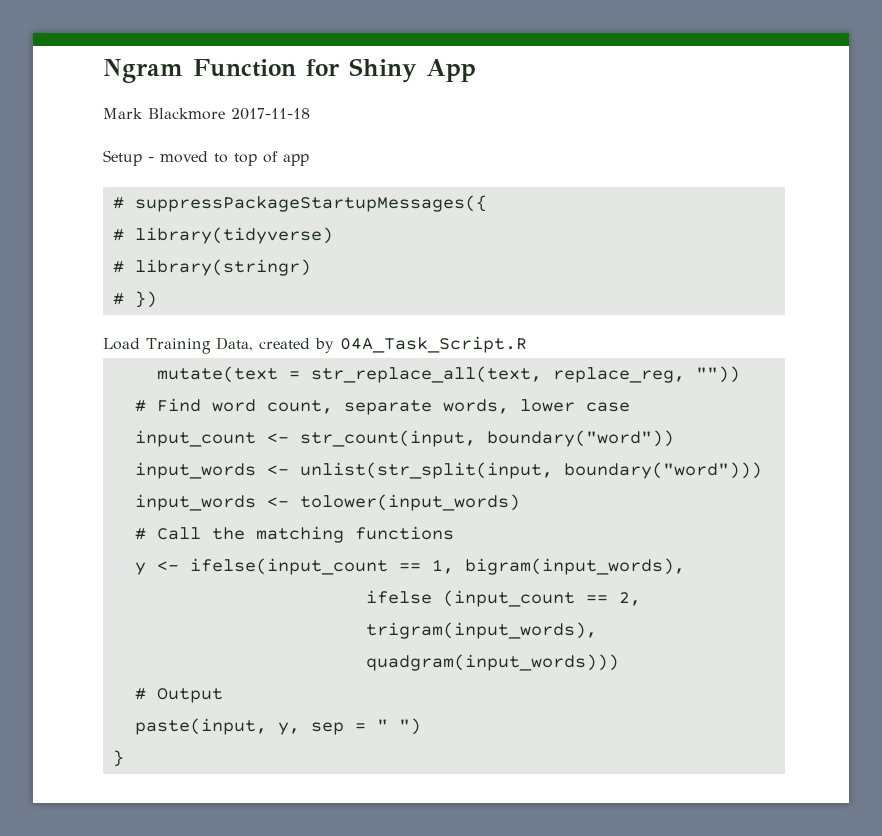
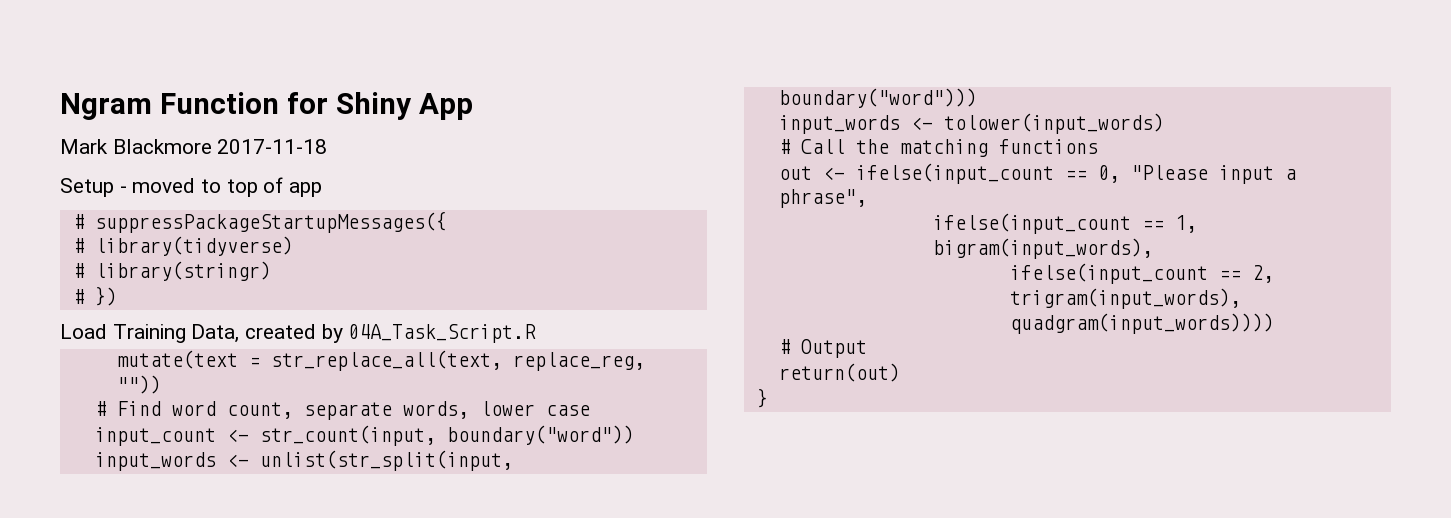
[134,562,146,575] y -> [778,166,812,180] out
(421, 567) none -> [1097,165,1296,184] [778,189,867,208] [932,213,1164,234] 0, "Please input a phrase", // ifelse(input_count ==
[365,590,575,607] ifelse (input_count -> [1009,263,1208,284] ifelse(input_count
[365,654,619,671] quadgram(input_words))) -> [1009,313,1274,334] quadgram(input_words))))
[134,718,421,735] paste(input, y, sep = " ") -> [778,363,900,382] return(out)

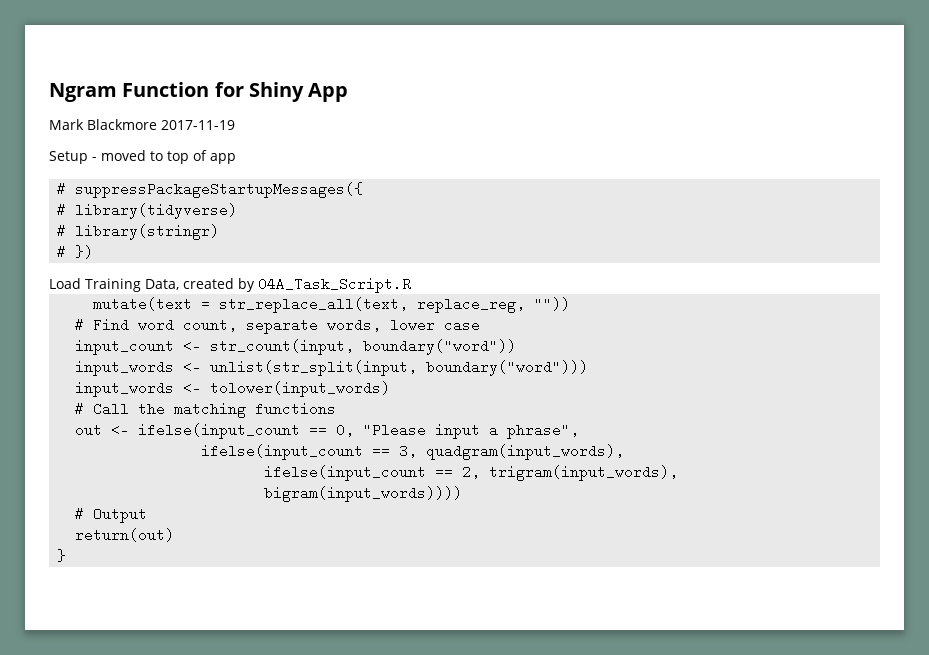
[217,139,328,154] 2017-11-18 -> [161,120,235,130] 2017-11-19
[1174,215,1197,233] [932,238,1153,259] 1, bigram(input_words), -> [399,444,625,460] 3, quadgram(input_words),
[1009,313,1274,334] quadgram(input_words)))) -> [264,486,463,502] bigram(input_words))))

